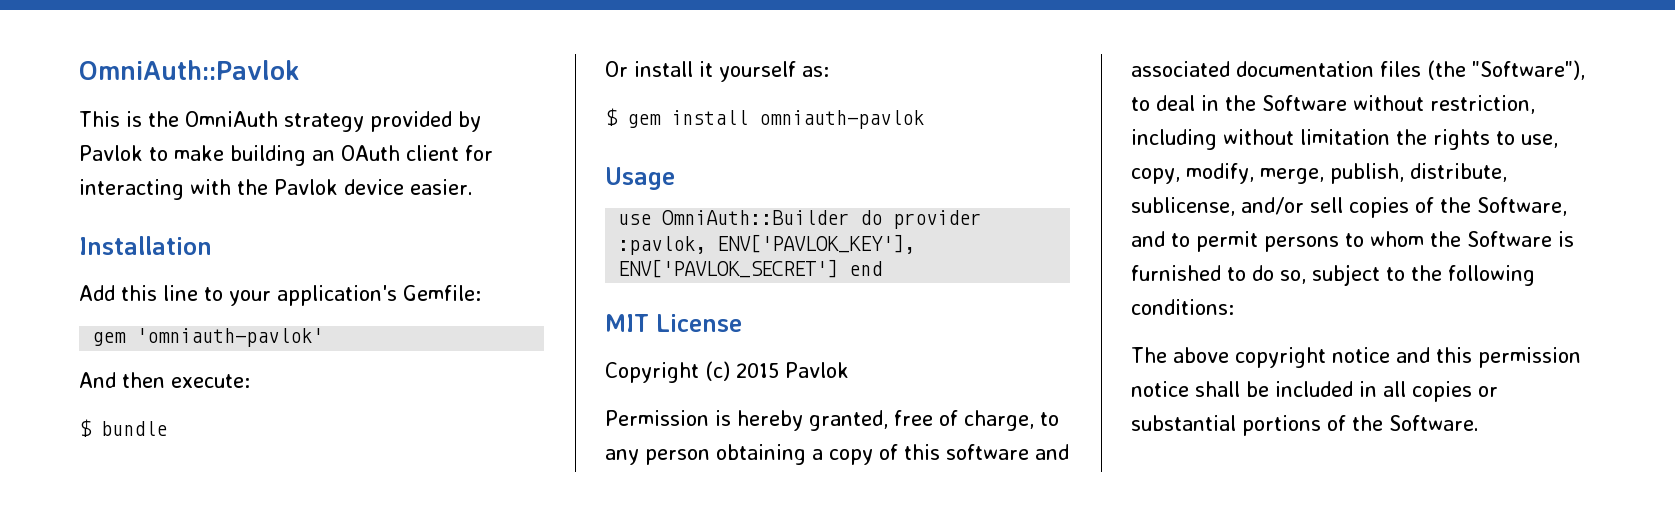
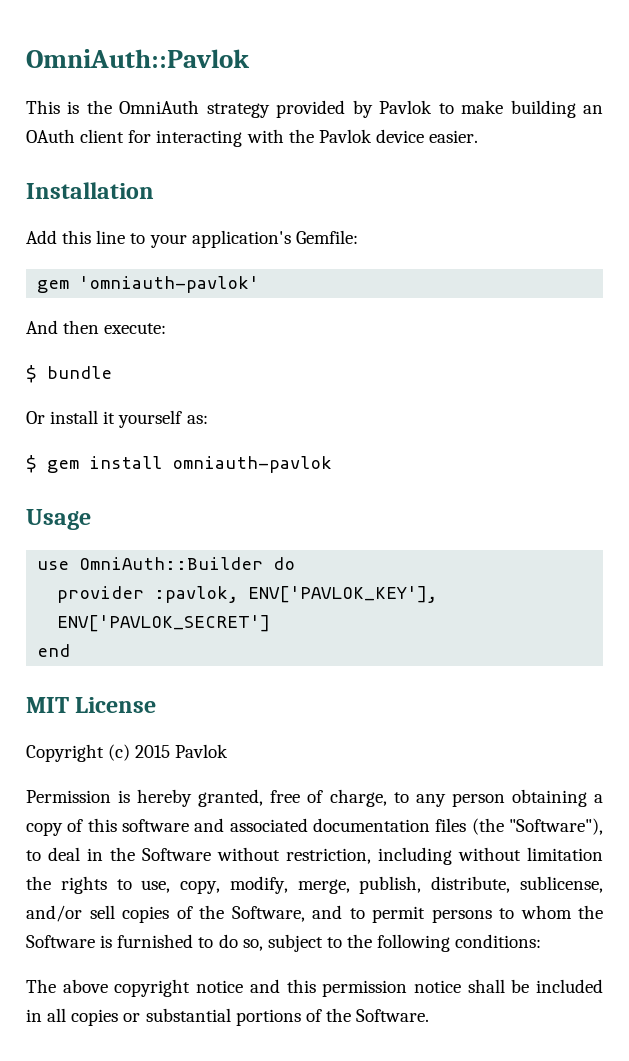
(883, 217) none -> (296, 563) //
(839, 268) none -> (271, 623) //

